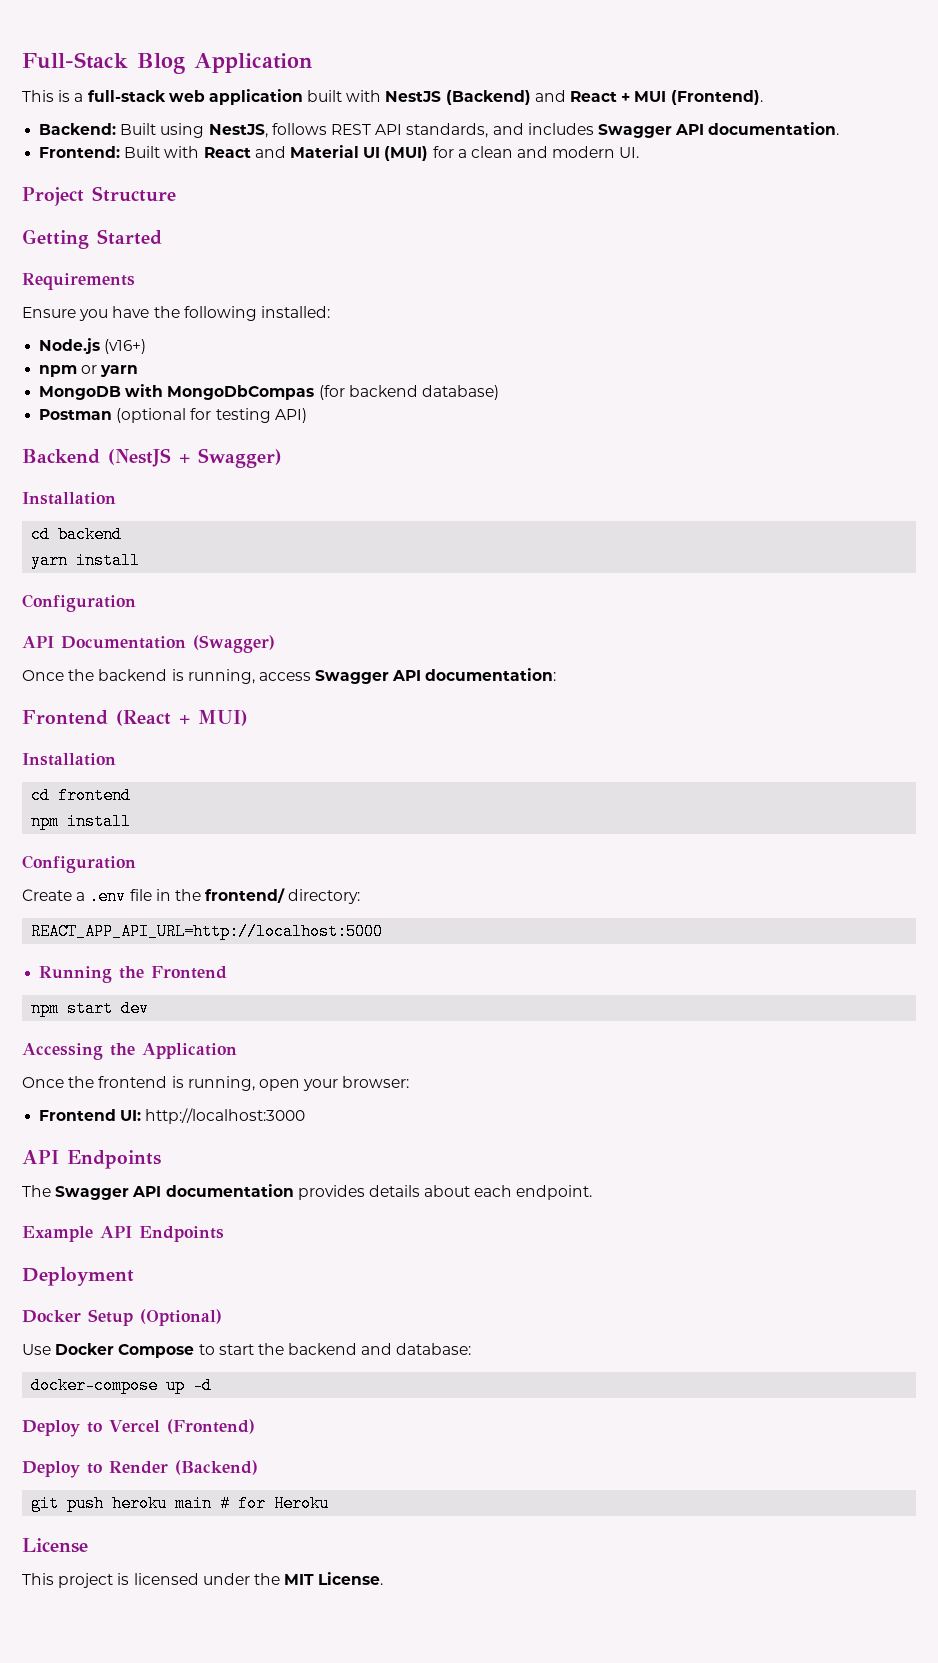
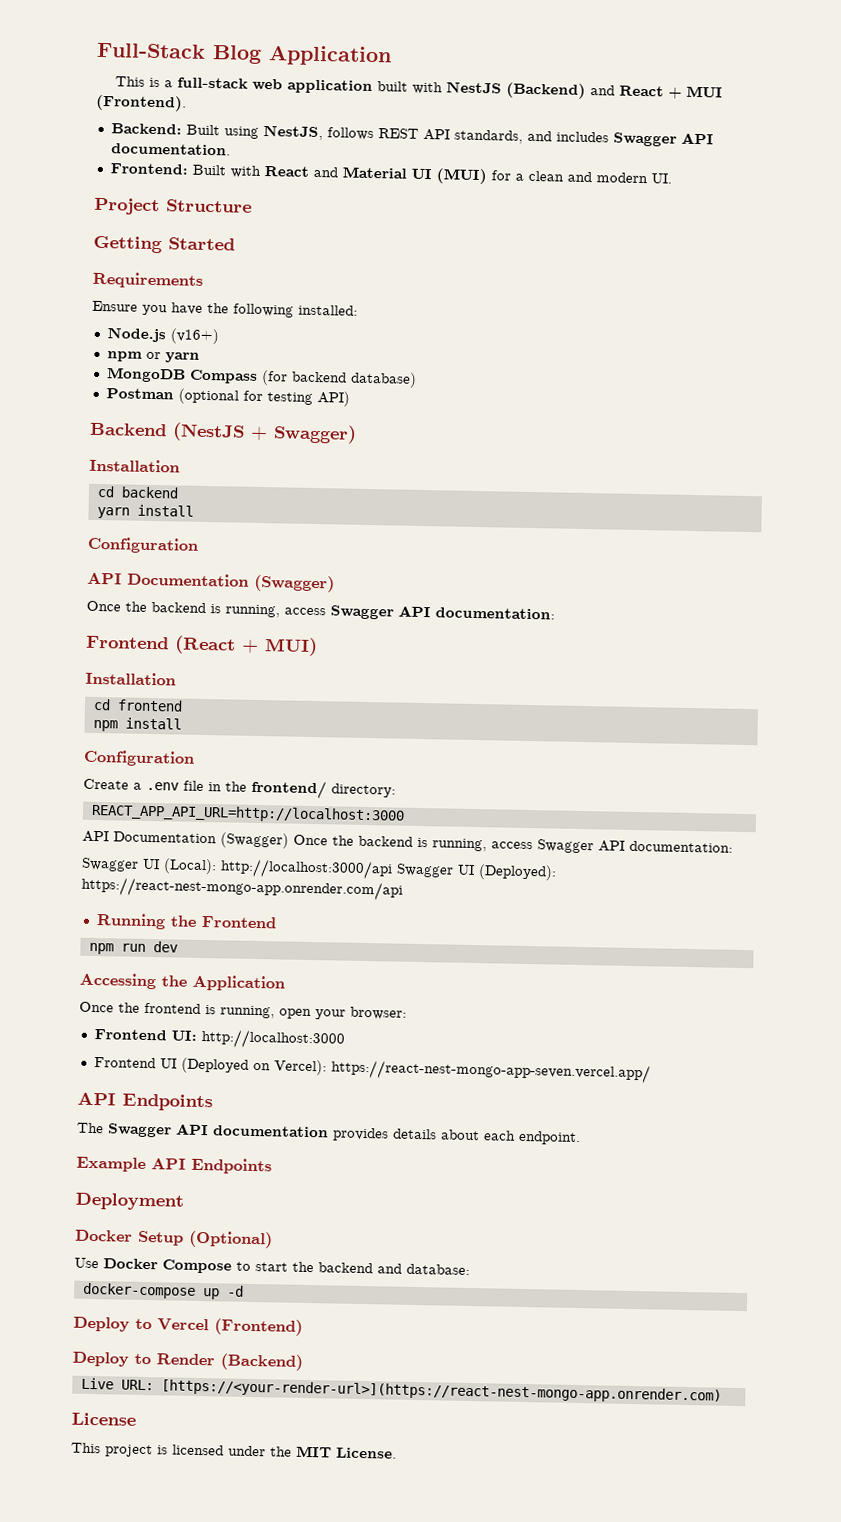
[125,384,315,400] with MongoDbCompas -> [188,369,258,384] Compass
[31,923,384,940] REACT_APP_API_URL=http://localhost:5000 -> [90,803,405,824] [82,830,733,854] [81,857,557,881] [81,876,403,901] REACT_APP_API_URL=http://localhost:3000 // API Documentation (Swagger) Once the backend is running, access Swagger API documentation: // Swagger UI (Local): http://localhost:3000/api Swagger UI (Deployed): https://react-nest-mongo-app.onrender.com/api
[67,1000,114,1017] start -> [120,943,146,952] run
(306, 1116) none -> [93,1057,651,1084] // Frontend UI (Deployed on Vercel): https://react-nest-mongo-app-seven.vercel.app/
[31,1495,330,1512] git push heroku main # for Heroku -> [80,1377,722,1404] Live URL: [https://<your-render-url>](https://react-nest-mongo-app.onrender.com)

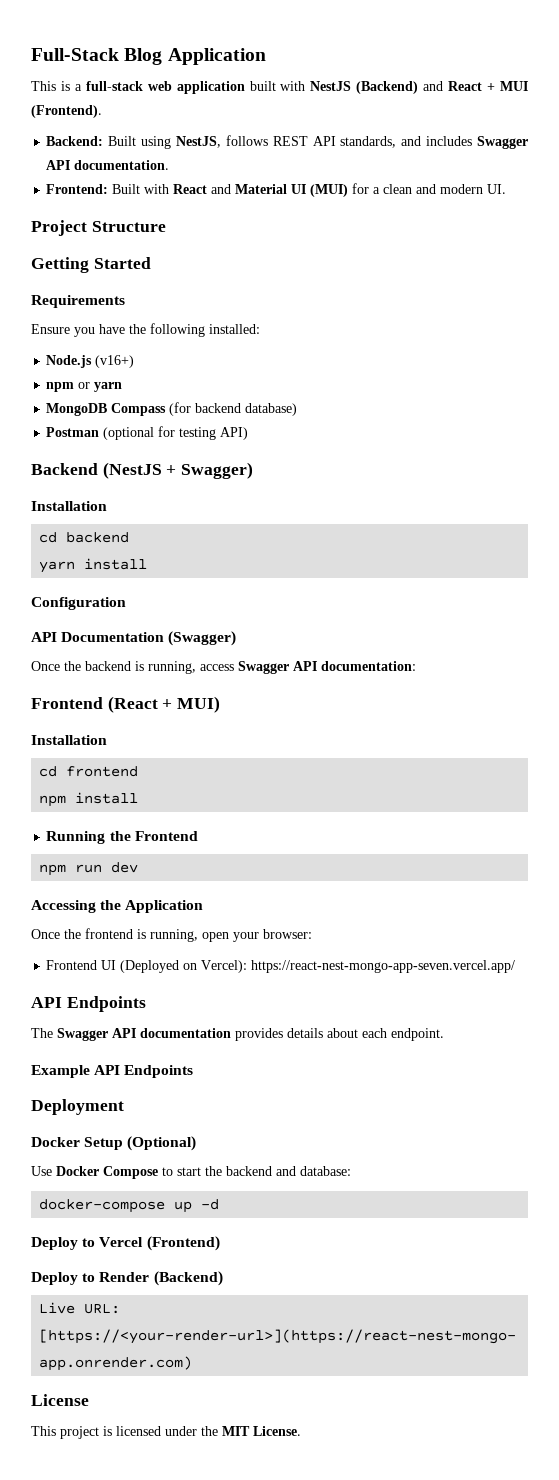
[83,749,195,767] [83,778,396,799] [90,803,405,824] [82,830,733,854] [81,857,557,881] [81,876,403,901] // Configuration // Create a .env file in the frontend/ directory: // REACT_APP_API_URL=http://localhost:3000 // API Documentation (Swagger) Once the backend is running, access Swagger API documentation: // Swagger UI (Local): http://localhost:3000/api Swagger UI (Deployed): https://react-nest-mongo-app.onrender.com/api -> (139, 798) none
[93,1028,345,1050] // Frontend UI: http://localhost:3000 -> (312, 934) none

